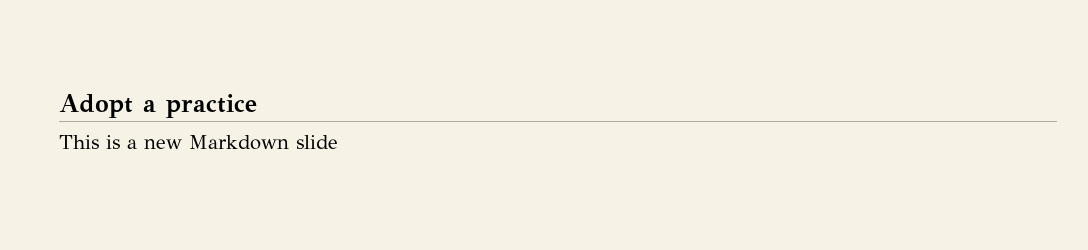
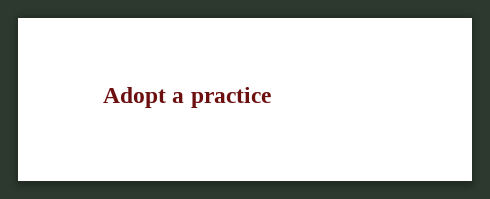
[59,135,338,150] // This is a new Markdown slide -> (271, 97) none

